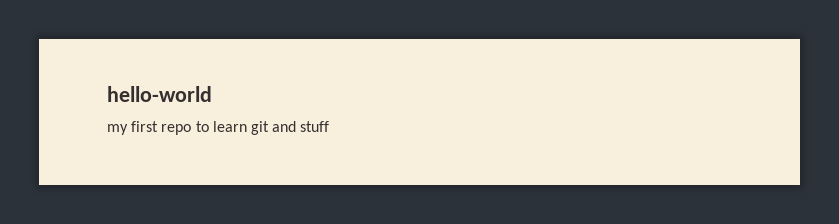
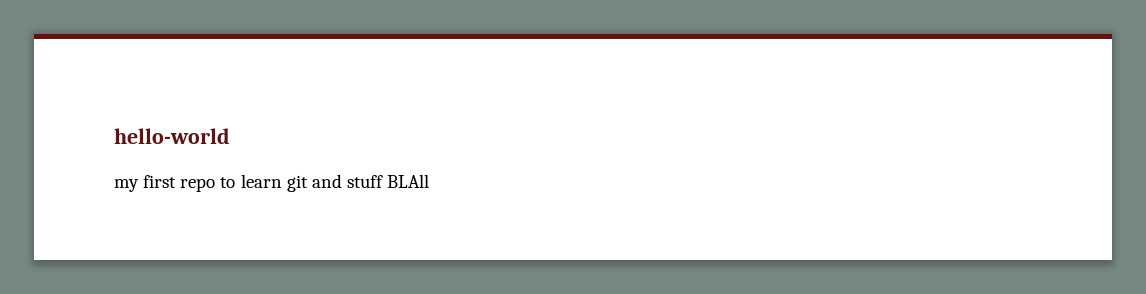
(330, 126) none -> [387,174,430,188] BLAll

